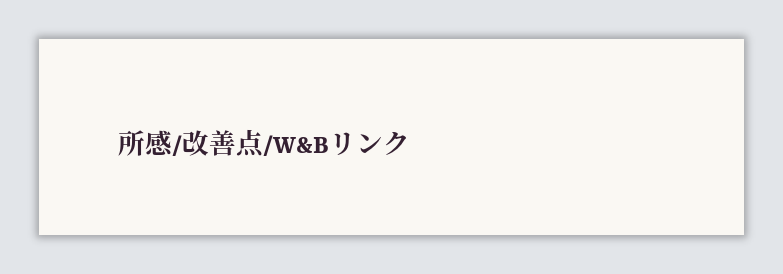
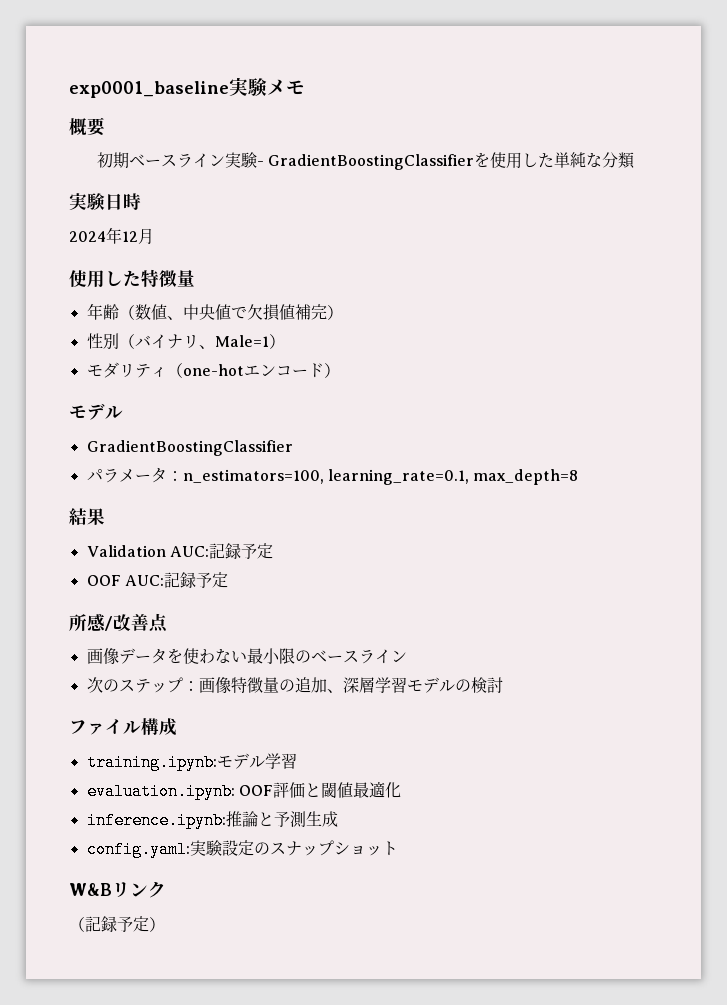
[118,129,329,158] 所感/改善点/W&B -> [69,77,305,98] [69,117,105,136] [96,152,636,170] [69,193,141,210] [69,227,154,244] [69,269,195,288] [86,303,343,321] [86,333,285,349] [86,362,340,378] [69,403,123,420] [86,440,293,456] [86,467,579,485] [69,508,105,525] [86,543,273,559] [86,572,228,588] [69,613,168,633] [86,648,407,665] [86,677,503,694] [69,718,177,736] [86,753,297,771] [86,781,401,800] [86,811,338,829] [86,840,398,858] [69,883,112,896] exp0001_baseline実験メモ // 概要 // 初期ベースライン実験- GradientBoostingClassifierを使用した単純な分類 // 実験日時 // 2024年12月 // 使用した特徴量 // 年齢（数値、中央値で欠損値補完） // 性別（バイナリ、Male=1） // モダリティ（one-hotエンコード） // モデル // GradientBoostingClassifier // パラメータ：n_estimators=100, learning_rate=0.1, max_depth=8 // 結果 // Validation AUC:記録予定 // OOF AUC:記録予定 // 所感/改善点 // 画像データを使わない最小限のベースライン // 次のステップ：画像特徴量の追加、深層学習モデルの検討 // ファイル構成 // training.ipynb:モデル学習 // evaluation.ipynb: OOF評価と閾値最適化 // inference.ipynb:推論と予測生成 // config.yaml:実験設定のスナップショット // W&B
(410, 143) none -> [69,916,165,932] // （記録予定）

